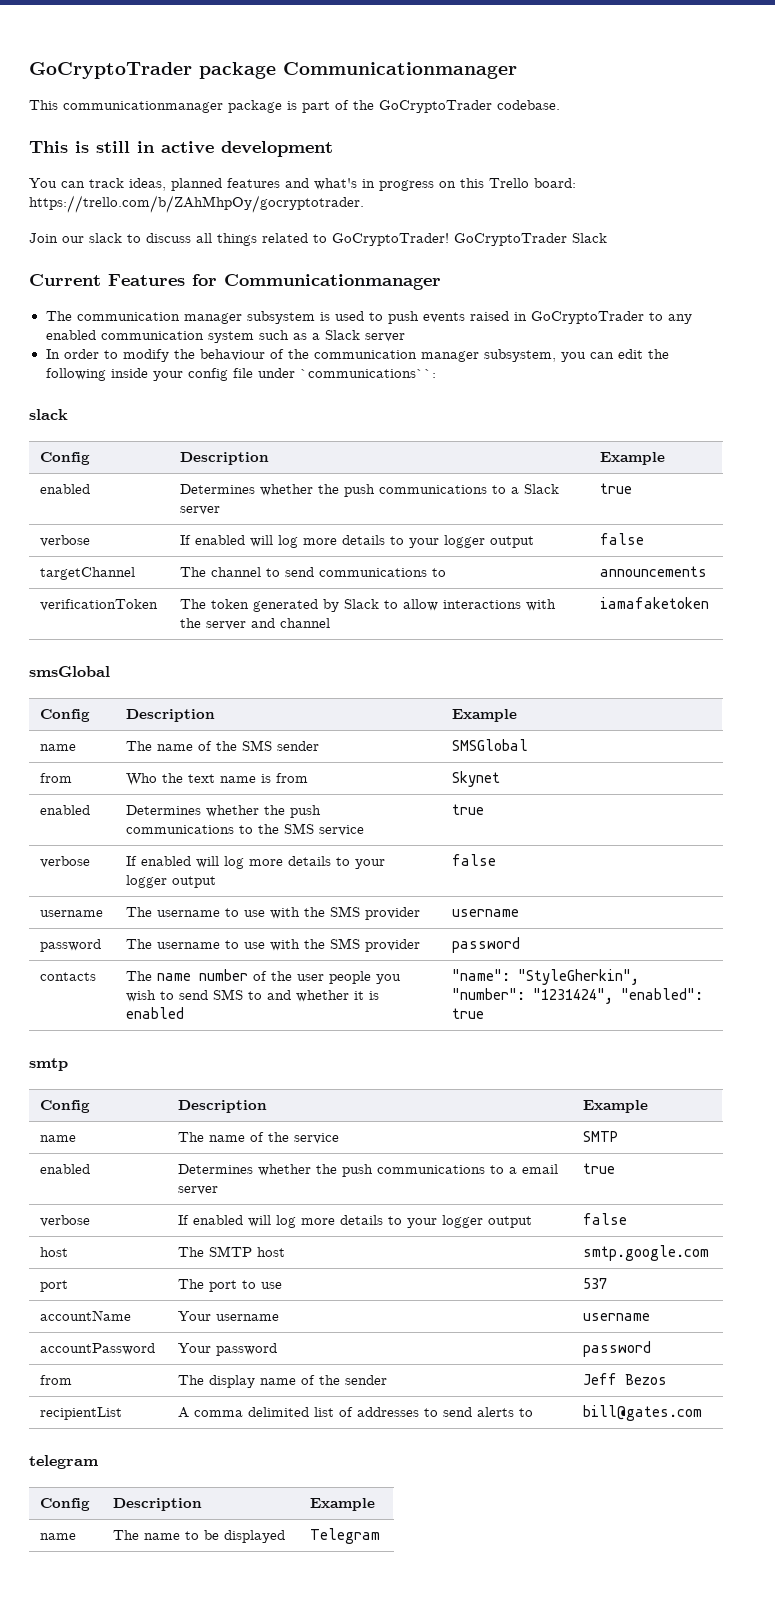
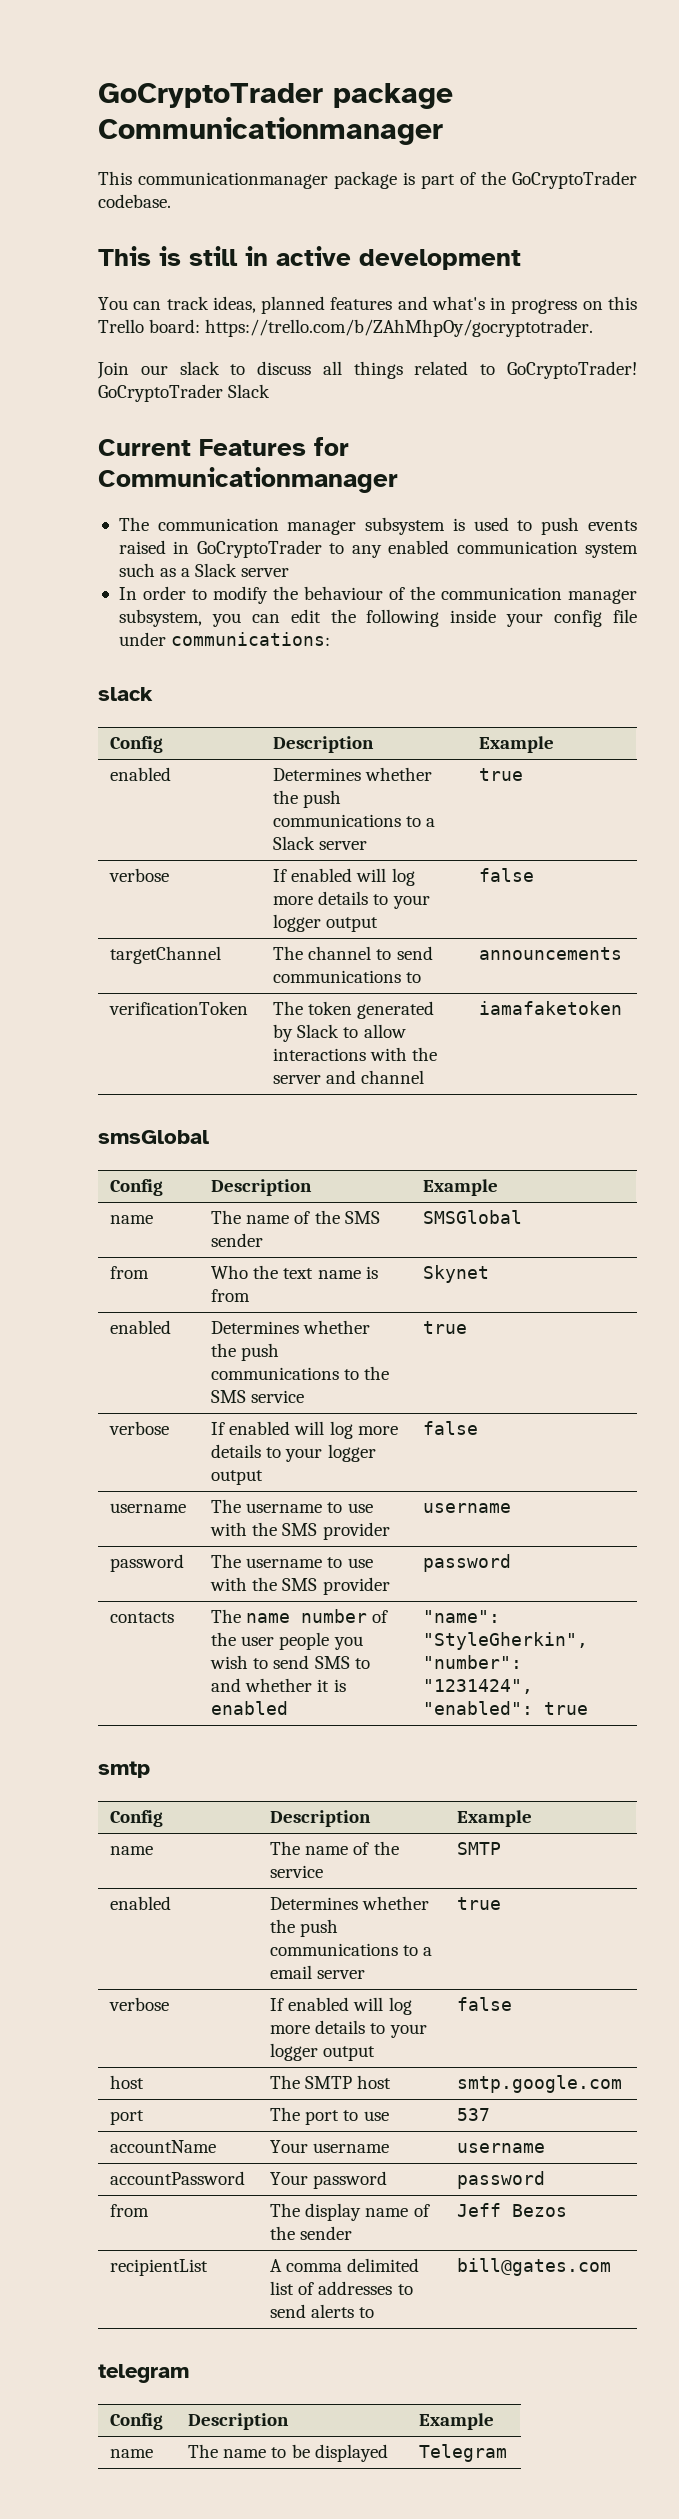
[299,369,436,378] `communications``: -> [171,632,331,646] communications:

